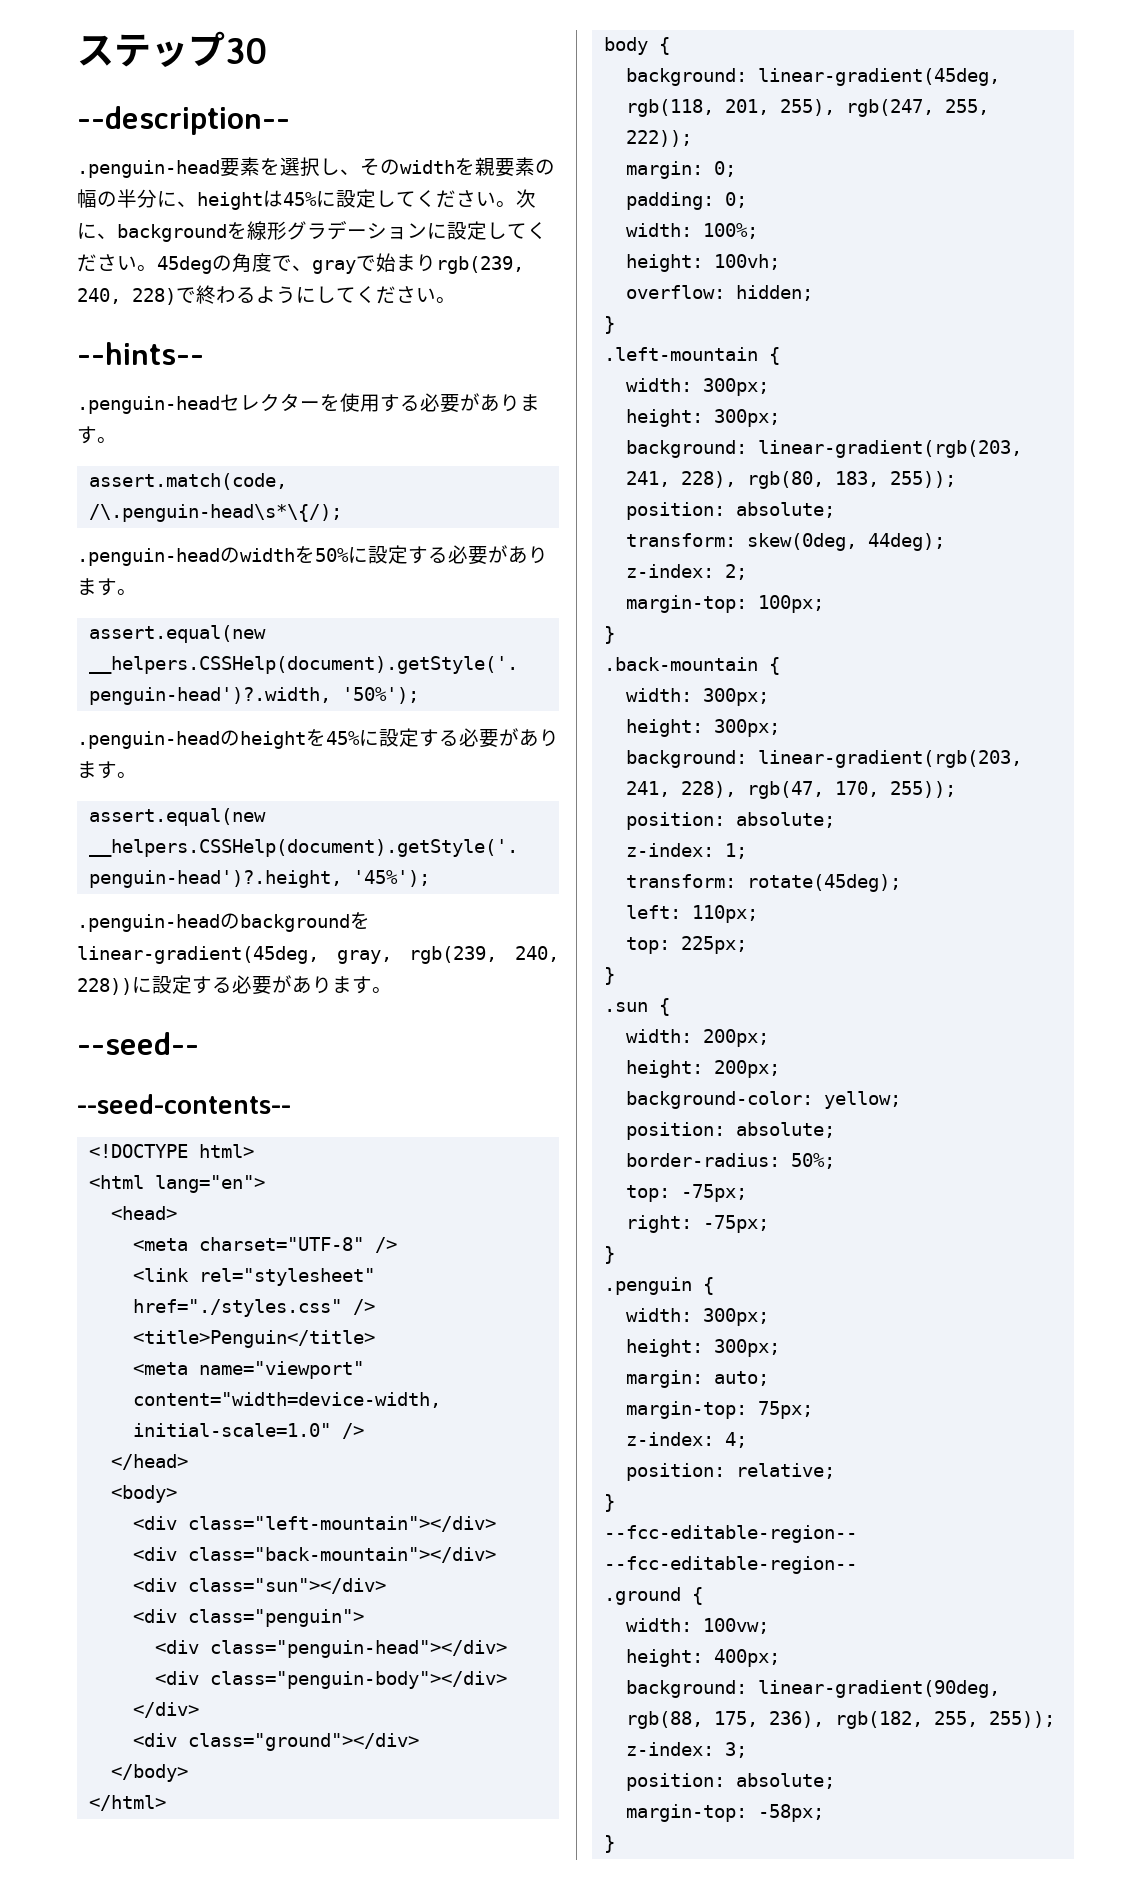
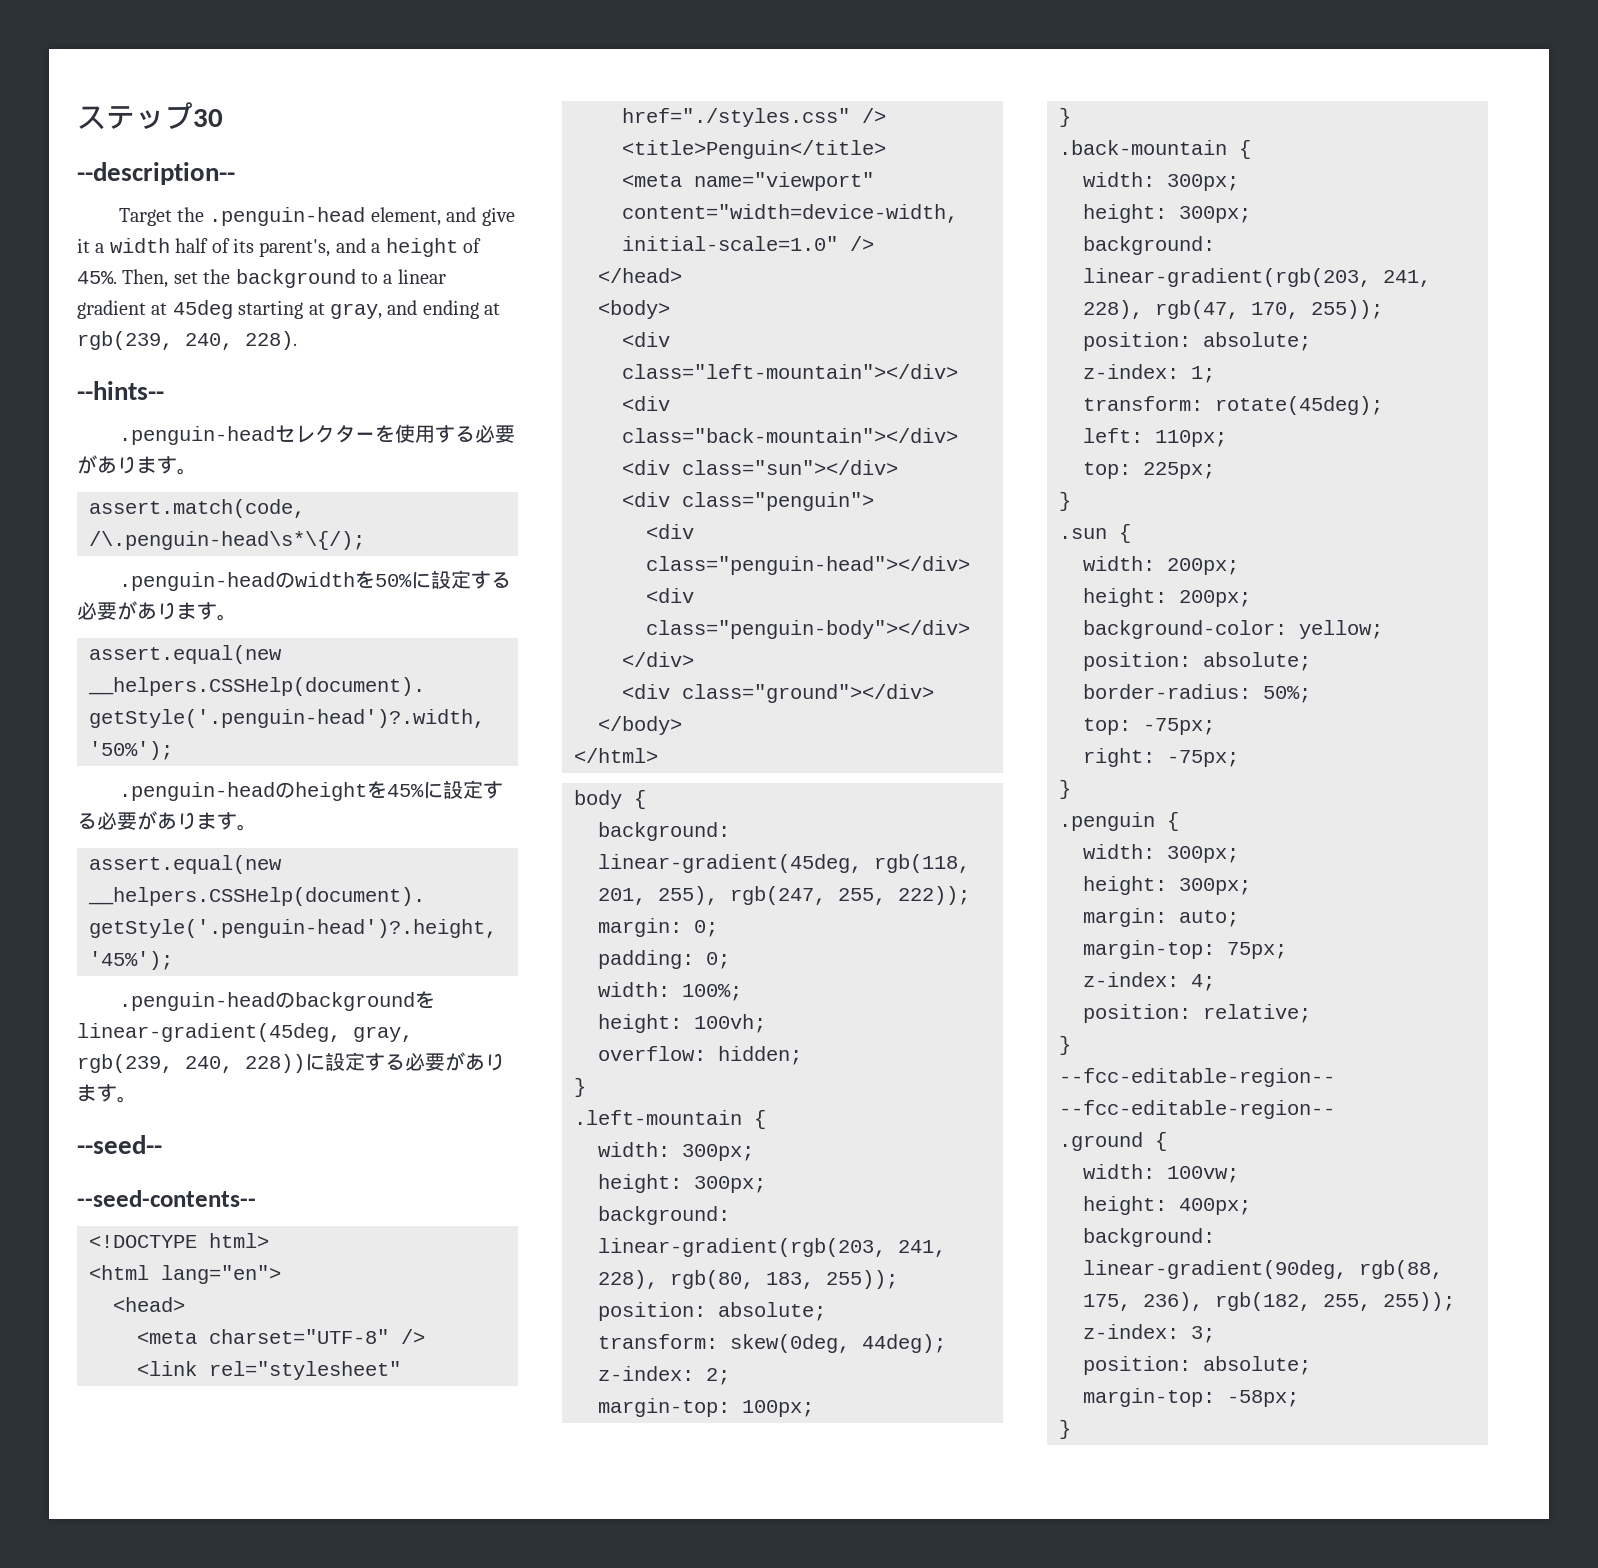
[77,157,555,178] [77,189,536,210] [77,221,547,242] [77,253,524,274] [77,285,456,305] .penguin-head要素を選択し、そのwidthを親要素の幅の半分に、heightは45%に設定してください。次に、backgroundを線形グラデーションに設定してください。45degの角度で、grayで始まりrgb(239, 240, 228)で終わるようにしてください。 -> [118,207,515,226] [77,238,481,257] [77,269,446,288] [77,300,501,319] [77,331,297,350] Target the .penguin-head element, and give it a width half of its parent's, and a height of 45%. Then, set the background to a linear gradient at 45deg starting at gray, and ending at rgb(239, 240, 228).

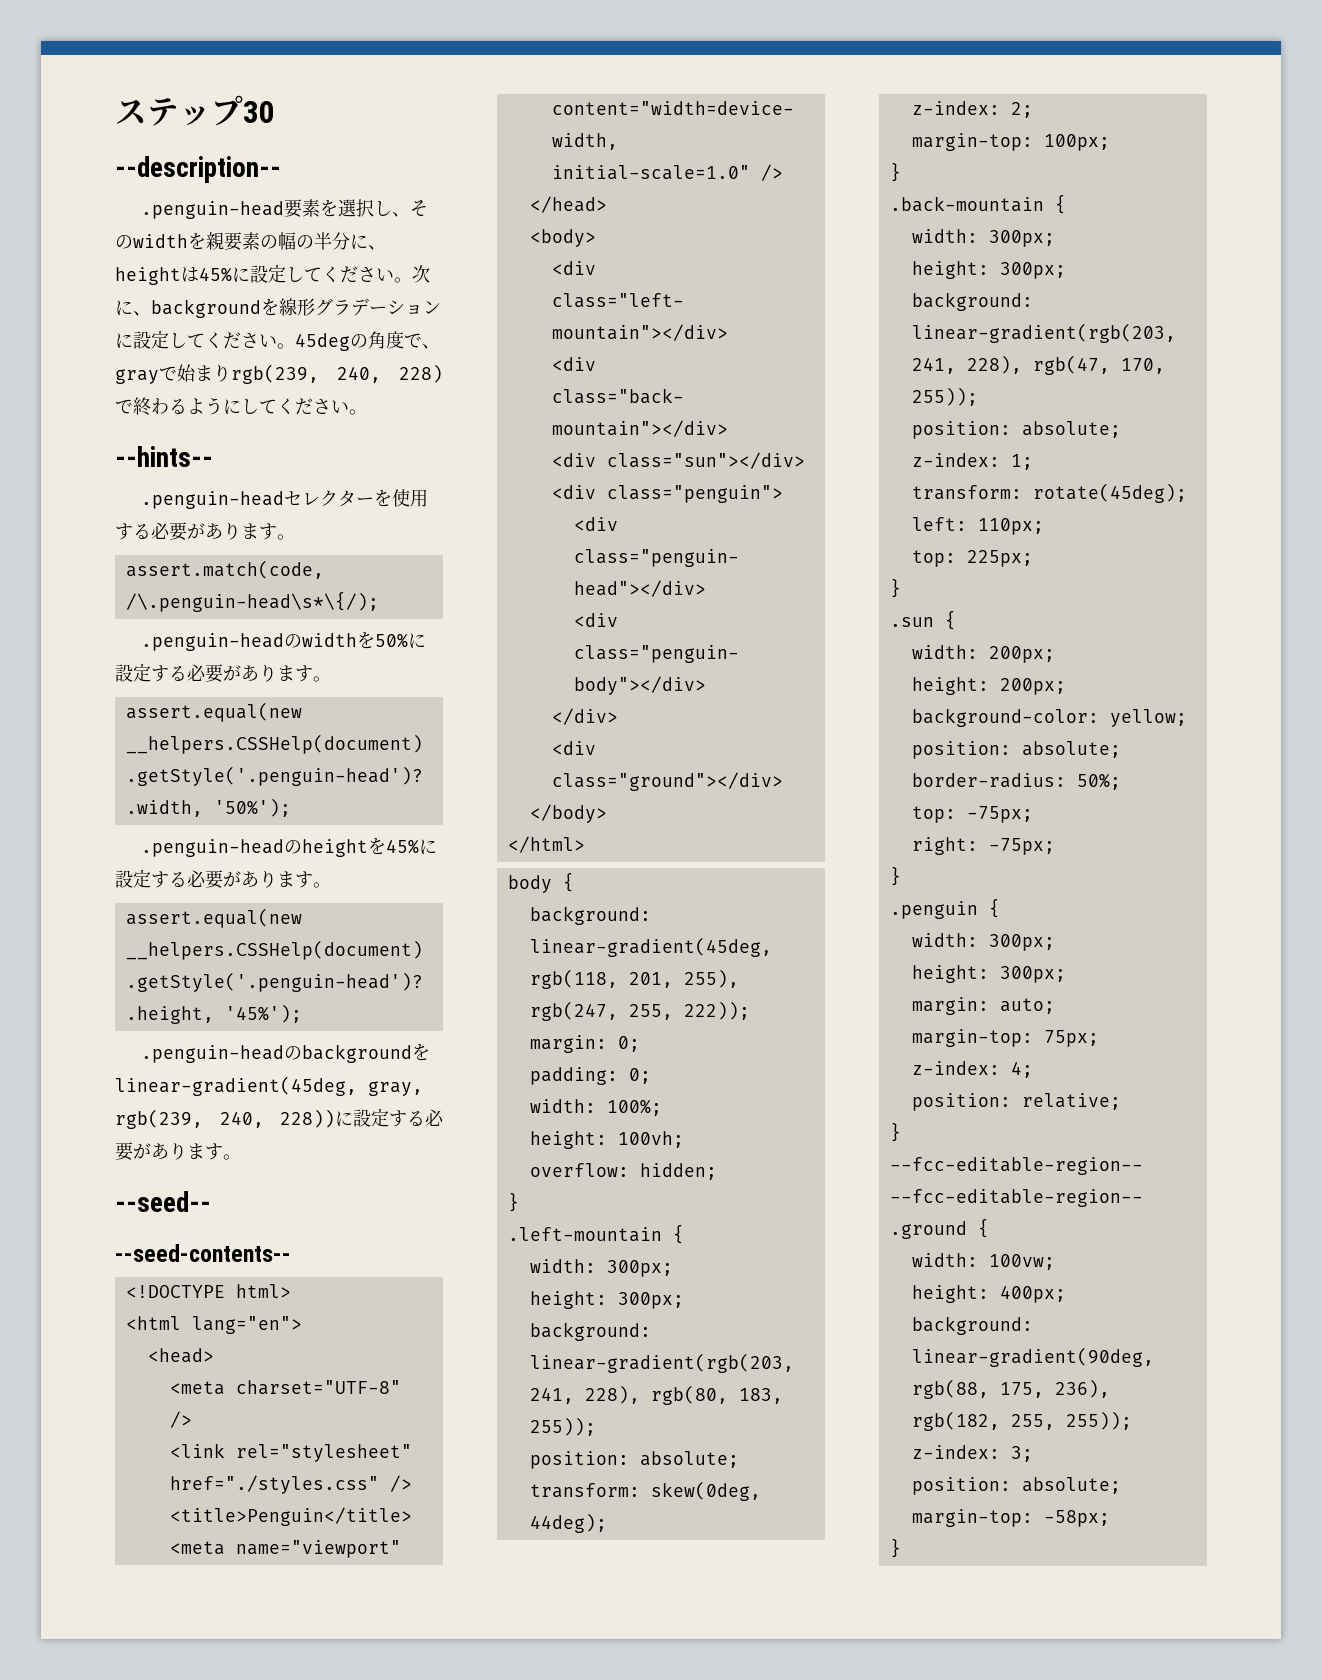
[118,207,515,226] [77,238,481,257] [77,269,446,288] [77,300,501,319] [77,331,297,350] Target the .penguin-head element, and give it a width half of its parent's, and a height of 45%. Then, set the background to a linear gradient at 45deg starting at gray, and ending at rgb(239, 240, 228). -> [140,199,428,219] [115,232,386,251] [115,264,430,285] [115,298,441,318] [115,330,440,351] [115,364,443,384] [115,397,367,416] .penguin-head要素を選択し、そのwidthを親要素の幅の半分に、heightは45%に設定してください。次に、backgroundを線形グラデーションに設定してください。45degの角度で、grayで始まりrgb(239, 240, 228)で終わるようにしてください。

